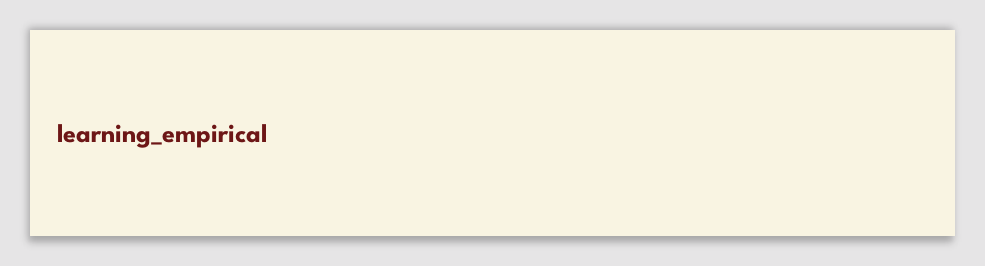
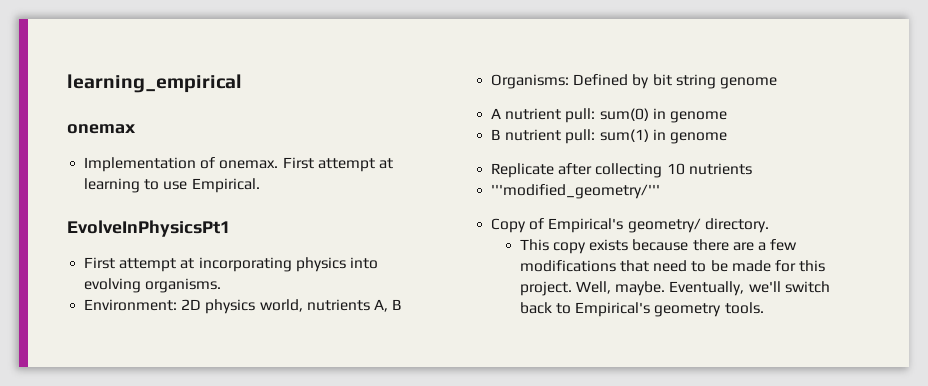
(267, 136) none -> [67,124,136,134] [84,157,393,172] [84,178,260,193] [67,220,230,237] [84,257,378,272] [84,278,222,293] [84,299,403,314] [491,74,777,89] [491,108,727,123] [491,129,727,144] [491,163,752,178] [491,184,661,199] [491,218,769,233] [519,239,798,254] [519,260,826,272] [519,281,830,296] [519,302,764,317] // onemax // Implementation of onemax. First attempt at learning to use Empirical. // EvolveInPhysicsPt1 // First attempt at incorporating physics into evolving organisms. // Environment: 2D physics world, nutrients A, B // Organisms: Defined by bit string genome // A nutrient pull: sum(0) in genome // B nutrient pull: sum(1) in genome // Replicate after collecting 10 nutrients // '''modified_geometry/''' // Copy of Empirical's geometry/ directory. // This copy exists because there are a few modifications that need to be made for this project. Well, maybe. Eventually, we'll switch back to Empirical's geometry tools.

